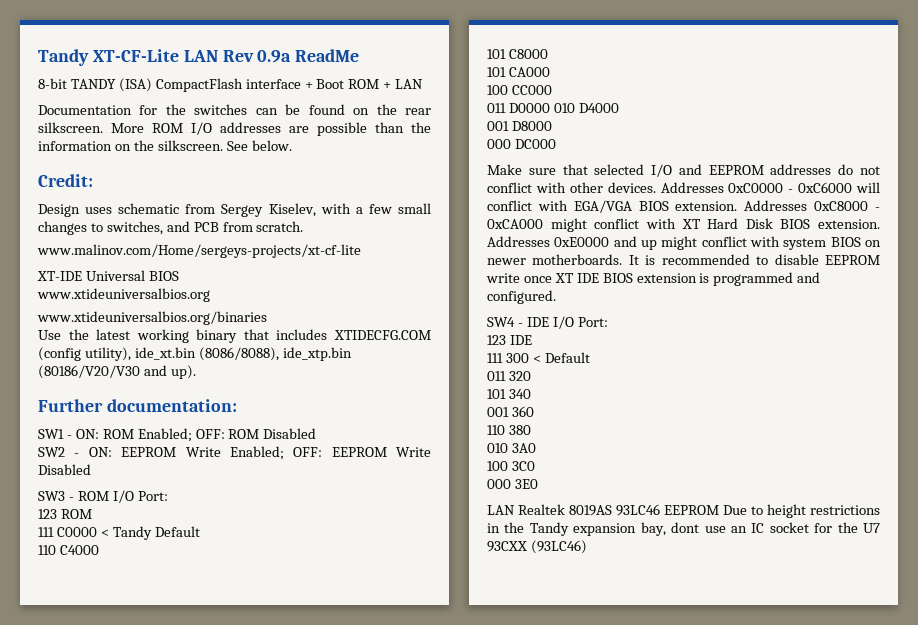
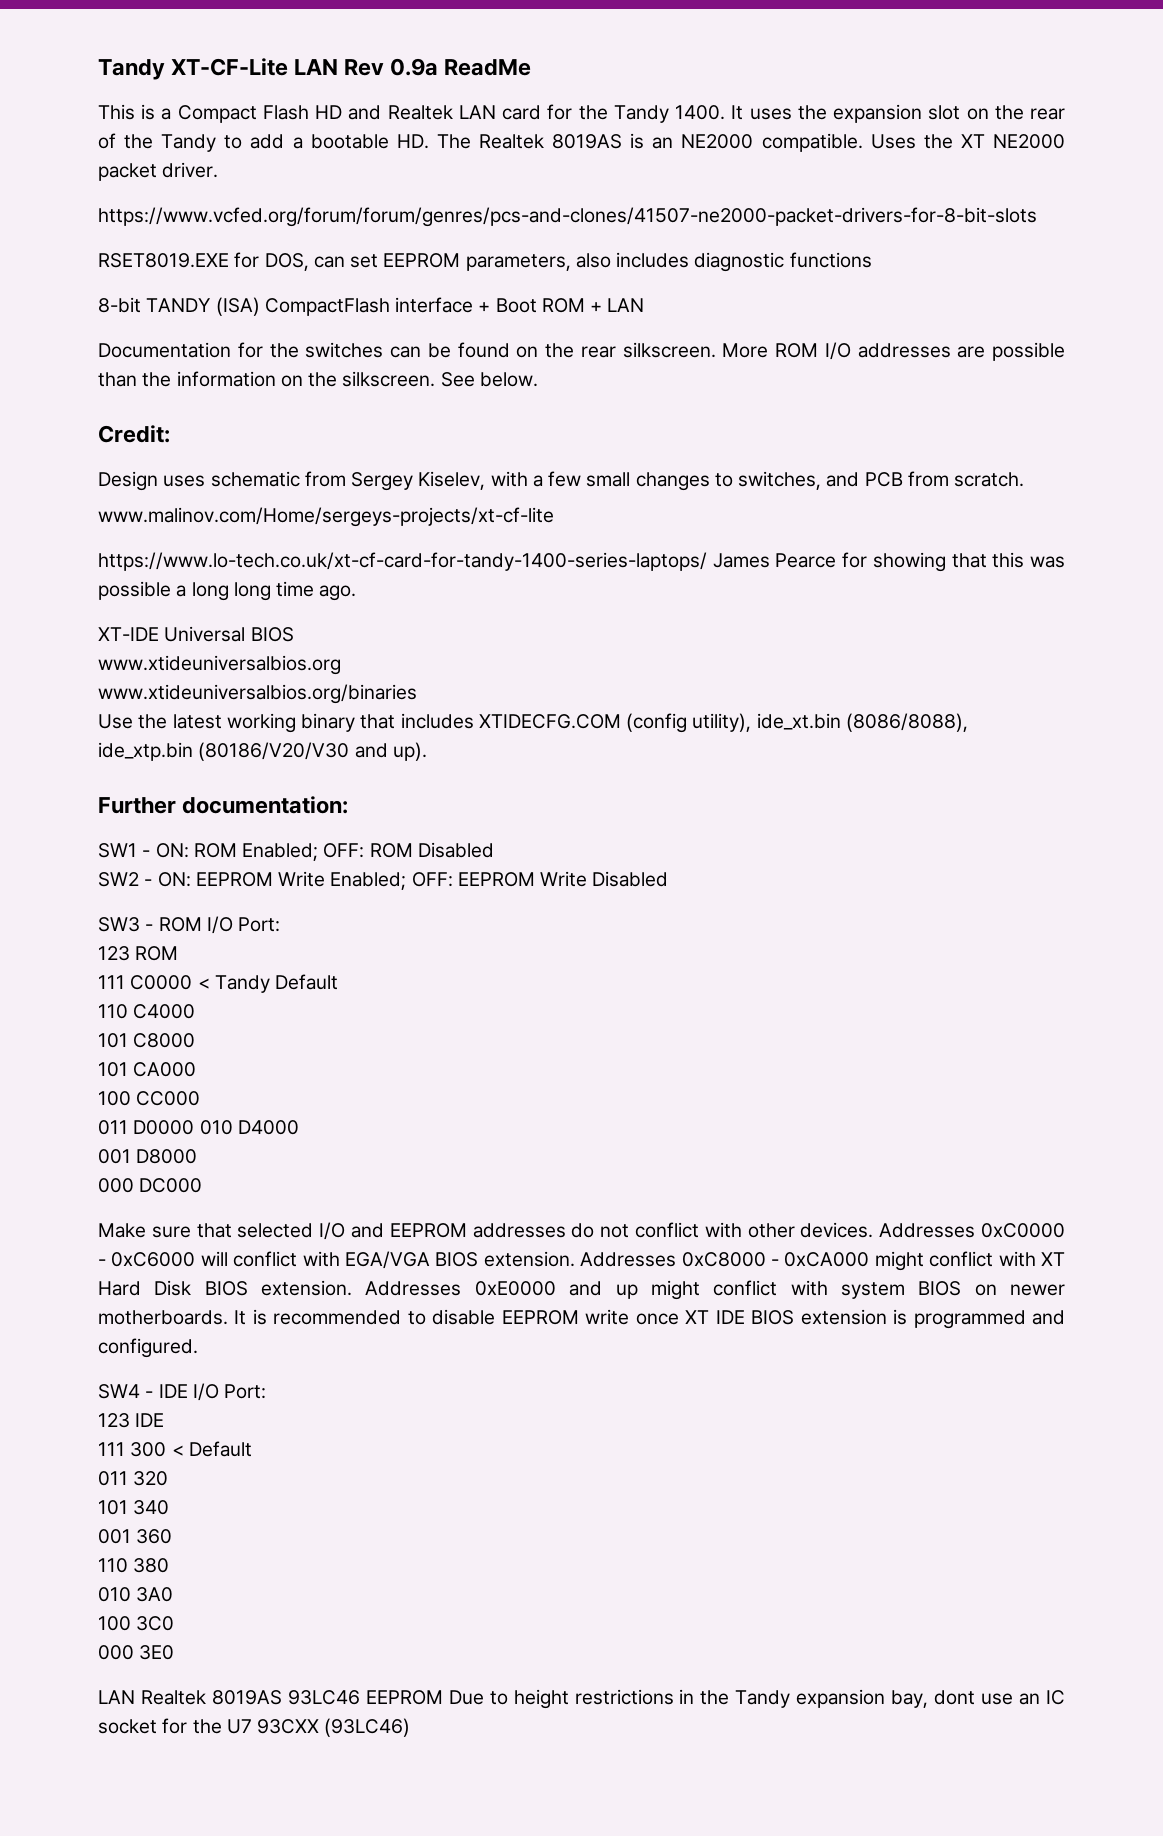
(360, 55) none -> [98,104,1065,123] [98,133,1065,152] [98,162,219,181] [98,207,1037,227] [98,252,872,272] // This is a Compact Flash HD and Realtek LAN card for the Tandy 1400. It uses the expansion slot on the rear of the Tandy to add a bootable HD. The Realtek 8019AS is an NE2000 compatible. Uses the XT NE2000 packet driver. // https://www.vcfed.org/forum/forum/genres/pcs-and-clones/41507-ne2000-packet-drivers-for-8-bit-slots // RSET8019.EXE for DOS, can set EEPROM parameters, also includes diagnostic functions
(361, 251) none -> [98,552,1065,572] [98,581,357,601] // https://www.lo-tech.co.uk/xt-cf-card-for-tandy-1400-series-laptops/ James Pearce for showing that this was possible a long long time ago.

